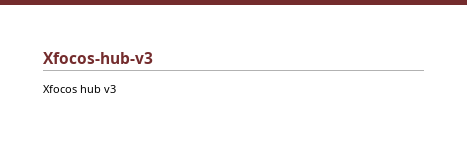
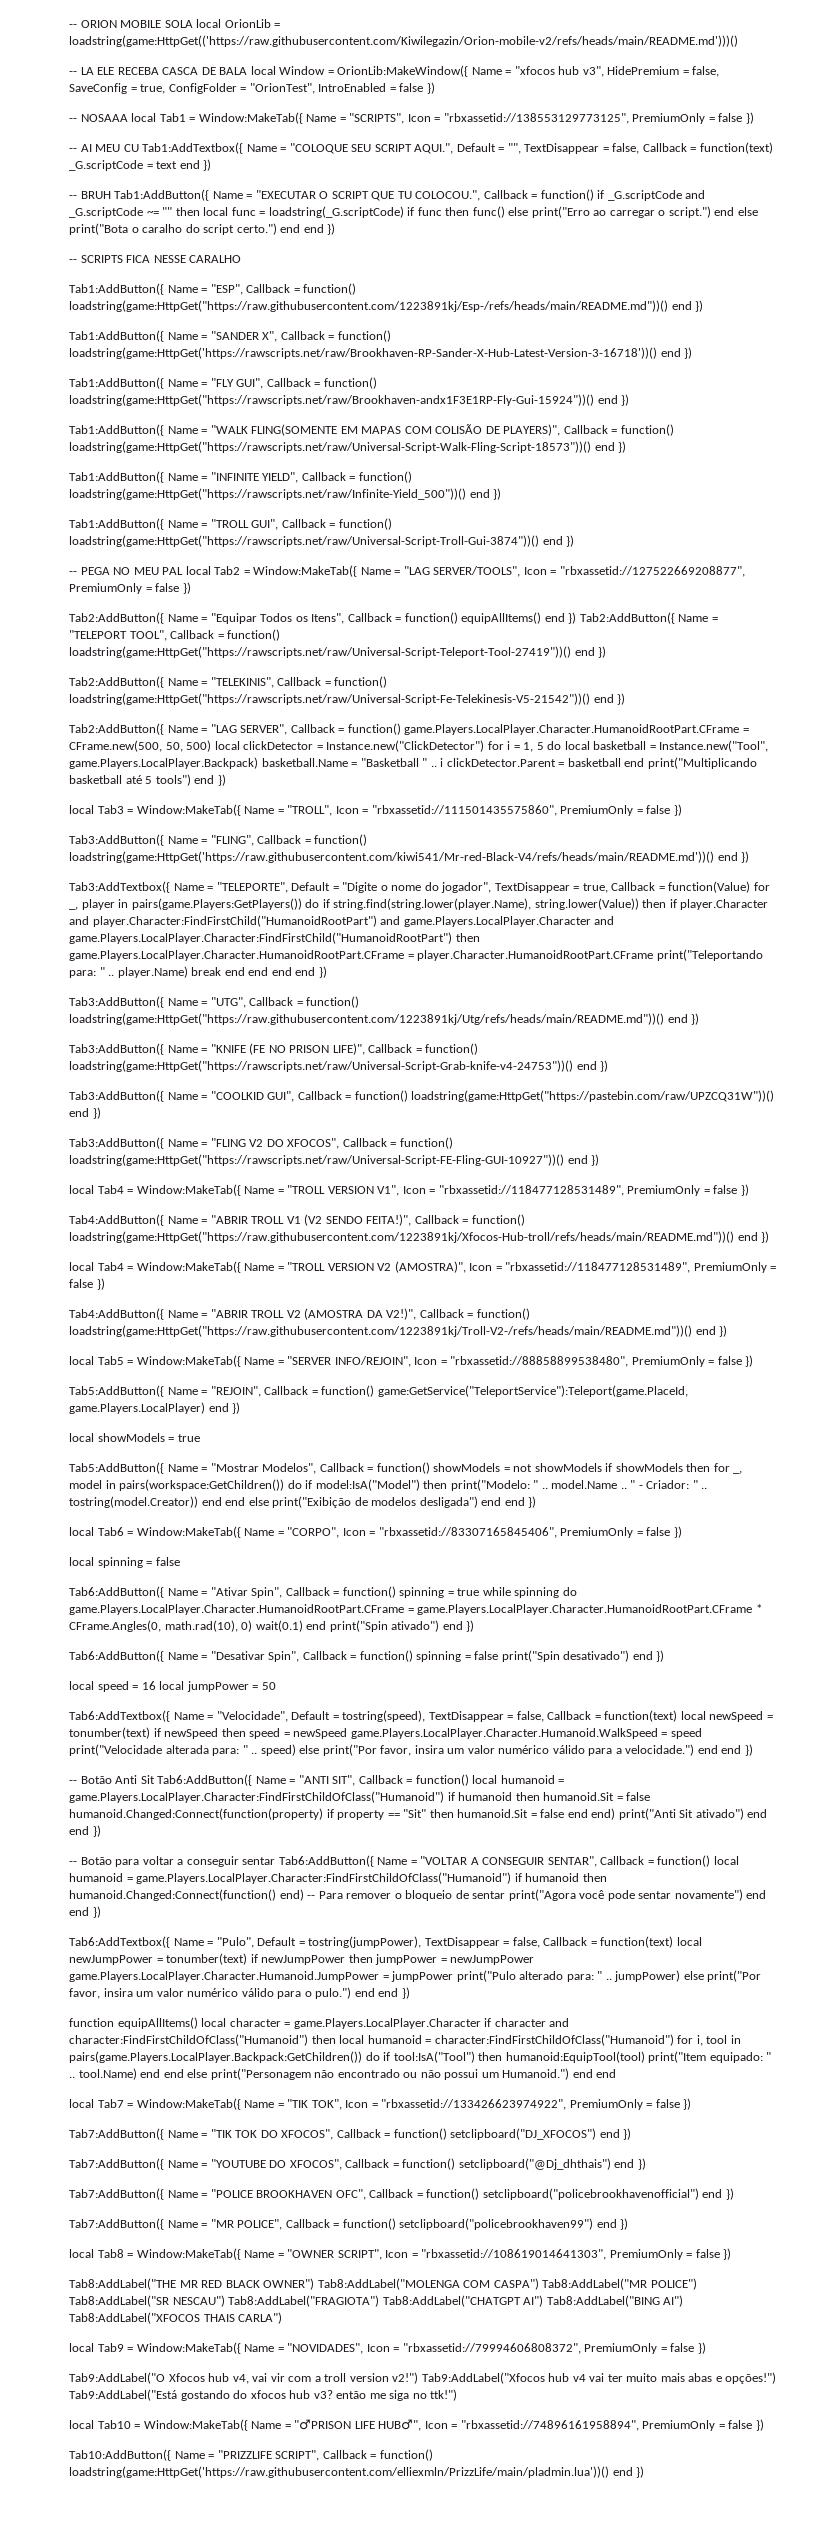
[43,52,153,64] [43,85,116,93] Xfocos-hub-v3 // Xfocos hub v3 -> [69,19,281,28] [69,35,738,47] [69,65,720,77] [69,82,435,94] [69,112,754,124] [69,142,773,154] [69,159,212,171] [69,189,706,201] [69,206,758,218] [69,223,336,235] [69,255,242,263] [69,283,357,295] [69,300,704,312] [69,330,391,342] [69,347,693,359] [69,377,377,389] [69,394,630,406] [69,424,674,436] [69,441,627,453] [69,471,412,483] [69,488,502,500] [69,518,392,530] [69,535,575,547] [69,565,745,577] [69,582,191,594] [69,612,718,624] [69,629,281,641] [69,646,607,658] [69,676,388,688] [69,693,626,705] [69,723,749,735] [69,740,769,752] [69,757,757,769] [69,774,226,786] [69,804,682,816] [69,834,368,846] [69,851,750,863] [69,881,770,893] [69,898,769,910] [69,915,615,927] [69,932,480,944] [69,949,763,961] [69,966,327,978] [69,996,360,1008] [69,1013,700,1025] [69,1043,479,1055] [69,1060,609,1072] [69,1090,775,1102] [69,1107,101,1119] [69,1137,453,1149] [69,1154,600,1166] [69,1184,749,1196] [69,1214,525,1226] [69,1231,770,1243] [69,1261,777,1273] [69,1278,105,1290] [69,1308,530,1320] [69,1325,728,1337] [69,1355,754,1367] [69,1385,688,1397] [69,1402,241,1414] [69,1433,200,1442] [69,1462,743,1474] [69,1479,708,1491] [69,1496,537,1508] [69,1526,682,1538] [69,1557,180,1568] [69,1586,577,1598] [69,1604,762,1615] [69,1620,475,1632] [69,1650,665,1662] [69,1681,276,1692] [69,1710,773,1722] [69,1727,702,1739] [69,1744,753,1756] [69,1774,565,1786] [69,1791,651,1803] [69,1808,768,1820] [69,1825,101,1837] [69,1855,739,1867] [69,1872,607,1884] [69,1889,767,1901] [69,1906,101,1918] [69,1936,702,1948] [69,1953,535,1965] [69,1970,762,1982] [69,1987,410,1999] [69,2017,570,2029] [69,2034,741,2046] [69,2051,772,2063] [69,2068,617,2080] [69,2098,692,2110] [69,2128,632,2140] [69,2158,646,2170] [69,2188,734,2200] [69,2218,629,2230] [69,2248,732,2260] [69,2278,697,2290] [69,2295,684,2307] [69,2312,283,2324] [69,2342,706,2354] [69,2372,777,2384] [69,2389,458,2401] [69,2419,764,2431] [69,2449,433,2461] [69,2466,645,2478] -- ORION MOBILE SOLA local OrionLib = loadstring(game:HttpGet(('https://raw.githubusercontent.com/Kiwilegazin/Orion-mobile-v2/refs/heads/main/README.md')))() // -- LA ELE RECEBA CASCA DE BALA local Window = OrionLib:MakeWindow({ Name = "xfocos hub v3", HidePremium = false, SaveConfig = true, ConfigFolder = "OrionTest", IntroEnabled = false }) // -- NOSAAA local Tab1 = Window:MakeTab({ Name = "SCRIPTS", Icon = "rbxassetid://138553129773125", PremiumOnly = false }) // -- AI MEU CU Tab1:AddTextbox({ Name = "COLOQUE SEU SCRIPT AQUI.", Default = "", TextDisappear = false, Callback = function(text) _G.scriptCode = text end }) // -- BRUH Tab1:AddButton({ Name = "EXECUTAR O SCRIPT QUE TU COLOCOU.", Callback = function() if _G.scriptCode and _G.scriptCode ~= "" then local func = loadstring(_G.scriptCode) if func then func() else print("Erro ao carregar o script.") end else print("Bota o caralho do script certo.") end end }) // -- SCRIPTS FICA NESSE CARALHO // Tab1:AddButton({ Name = "ESP", Callback = function() loadstring(game:HttpGet("https://raw.githubusercontent.com/1223891kj/Esp-/refs/heads/main/README.md"))() end }) // Tab1:AddButton({ Name = "SANDER X", Callback = function() loadstring(game:HttpGet('https://rawscripts.net/raw/Brookhaven-RP-Sander-X-Hub-Latest-Version-3-16718'))() end }) // Tab1:AddButton({ Name = "FLY GUI", Callback = function() loadstring(game:HttpGet("https://rawscripts.net/raw/Brookhaven-andx1F3E1RP-Fly-Gui-15924"))() end }) // Tab1:AddButton({ Name = "WALK FLING(SOMENTE EM MAPAS COM COLISÃO DE PLAYERS)", Callback = function() loadstring(game:HttpGet("https://rawscripts.net/raw/Universal-Script-Walk-Fling-Script-18573"))() end }) // Tab1:AddButton({ Name = "INFINITE YIELD", Callback = function() loadstring(game:HttpGet("https://rawscripts.net/raw/Infinite-Yield_500"))() end }) // Tab1:AddButton({ Name = "TROLL GUI", Callback = function() loadstring(game:HttpGet("https://rawscripts.net/raw/Universal-Script-Troll-Gui-3874"))() end }) // -- PEGA NO MEU PAL local Tab2 = Window:MakeTab({ Name = "LAG SERVER/TOOLS", Icon = "rbxassetid://127522669208877", PremiumOnly = false }) // Tab2:AddButton({ Name = "Equipar Todos os Itens", Callback = function() equipAllItems() end }) Tab2:AddButton({ Name = "TELEPORT TOOL", Callback = function() loadstring(game:HttpGet("https://rawscripts.net/raw/Universal-Script-Teleport-Tool-27419"))() end }) // Tab2:AddButton({ Name = "TELEKINIS", Callback = function() loadstring(game:HttpGet("https://rawscripts.net/raw/Universal-Script-Fe-Telekinesis-V5-21542"))() end }) // Tab2:AddButton({ Name = "LAG SERVER", Callback = function() game.Players.LocalPlayer.Character.HumanoidRootPart.CFrame = CFrame.new(500, 50, 500) local clickDetector = Instance.new("ClickDetector") for i = 1, 5 do local basketball = Instance.new("Tool", game.Players.LocalPlayer.Backpack) basketball.Name = "Basketball " .. i clickDetector.Parent = basketball end print("Multiplicando basketball até 5 tools") end }) // local Tab3 = Window:MakeTab({ Name = "TROLL", Icon = "rbxassetid://111501435575860", PremiumOnly = false }) // Tab3:AddButton({ Name = "FLING", Callback = function() loadstring(game:HttpGet('https://raw.githubusercontent.com/kiwi541/Mr-red-Black-V4/refs/heads/main/README.md'))() end }) // Tab3:AddTextbox({ Name = "TELEPORTE", Default = "Digite o nome do jogador", TextDisappear = true, Callback = function(Value) for _, player in pairs(game.Players:GetPlayers()) do if string.find(string.lower(player.Name), string.lower(Value)) then if player.Character and player.Character:FindFirstChild("HumanoidRootPart") and game.Players.LocalPlayer.Character and game.Players.LocalPlayer.Character:FindFirstChild("HumanoidRootPart") then game.Players.LocalPlayer.Character.HumanoidRootPart.CFrame = player.Character.HumanoidRootPart.CFrame print("Teleportando para: " .. player.Name) break end end end end }) // Tab3:AddButton({ Name = "UTG", Callback = function() loadstring(game:HttpGet("https://raw.githubusercontent.com/1223891kj/Utg/refs/heads/main/README.md"))() end }) // Tab3:AddButton({ Name = "KNIFE (FE NO PRISON LIFE)", Callback = function() loadstring(game:HttpGet("https://rawscripts.net/raw/Universal-Script-Grab-knife-v4-24753"))() end }) // Tab3:AddButton({ Name = "COOLKID GUI", Callback = function() loadstring(game:HttpGet("https://pastebin.com/raw/UPZCQ31W"))() end }) // Tab3:AddButton({ Name = "FLING V2 DO XFOCOS", Callback = function() loadstring(game:HttpGet("https://rawscripts.net/raw/Universal-Script-FE-Fling-GUI-10927"))() end }) // local Tab4 = Window:MakeTab({ Name = "TROLL VERSION V1", Icon = "rbxassetid://118477128531489", PremiumOnly = false }) // Tab4:AddButton({ Name = "ABRIR TROLL V1 (V2 SENDO FEITA!)", Callback = function() loadstring(game:HttpGet("https://raw.githubusercontent.com/1223891kj/Xfocos-Hub-troll/refs/heads/main/README.md"))() end }) // local Tab4 = Window:MakeTab({ Name = "TROLL VERSION V2 (AMOSTRA)", Icon = "rbxassetid://118477128531489", PremiumOnly = false }) // Tab4:AddButton({ Name = "ABRIR TROLL V2 (AMOSTRA DA V2!)", Callback = function() loadstring(game:HttpGet("https://raw.githubusercontent.com/1223891kj/Troll-V2-/refs/heads/main/README.md"))() end }) // local Tab5 = Window:MakeTab({ Name = "SERVER INFO/REJOIN", Icon = "rbxassetid://88858899538480", PremiumOnly = false }) // Tab5:AddButton({ Name = "REJOIN", Callback = function() game:GetService("TeleportService"):Teleport(game.PlaceId, game.Players.LocalPlayer) end }) // local showModels = true // Tab5:AddButton({ Name = "Mostrar Modelos", Callback = function() showModels = not showModels if showModels then for _, model in pairs(workspace:GetChildren()) do if model:IsA("Model") then print("Modelo: " .. model.Name .. " - Criador: " .. tostring(model.Creator)) end end else print("Exibição de modelos desligada") end end }) // local Tab6 = Window:MakeTab({ Name = "CORPO", Icon = "rbxassetid://83307165845406", PremiumOnly = false }) // local spinning = false // Tab6:AddButton({ Name = "Ativar Spin", Callback = function() spinning = true while spinning do game.Players.LocalPlayer.Character.HumanoidRootPart.CFrame = game.Players.LocalPlayer.Character.HumanoidRootPart.CFrame * CFrame.Angles(0, math.rad(10), 0) wait(0.1) end print("Spin ativado") end }) // Tab6:AddButton({ Name = "Desativar Spin", Callback = function() spinning = false print("Spin desativado") end }) // local speed = 16 local jumpPower = 50 // Tab6:AddTextbox({ Name = "Velocidade", Default = tostring(speed), TextDisappear = false, Callback = function(text) local newSpeed = tonumber(text) if newSpeed then speed = newSpeed game.Players.LocalPlayer.Character.Humanoid.WalkSpeed = speed print("Velocidade alterada para: " .. speed) else print("Por favor, insira um valor numérico válido para a velocidade.") end end }) // -- Botão Anti Sit Tab6:AddButton({ Name = "ANTI SIT", Callback = function() local humanoid = game.Players.LocalPlayer.Character:FindFirstChildOfClass("Humanoid") if humanoid then humanoid.Sit = false humanoid.Changed:Connect(function(property) if property == "Sit" then humanoid.Sit = false end end) print("Anti Sit ativado") end end }) // -- Botão para voltar a conseguir sentar Tab6:AddButton({ Name = "VOLTAR A CONSEGUIR SENTAR", Callback = function() local humanoid = game.Players.LocalPlayer.Character:FindFirstChildOfClass("Humanoid") if humanoid then humanoid.Changed:Connect(function() end) -- Para remover o bloqueio de sentar print("Agora você pode sentar novamente") end end }) // Tab6:AddTextbox({ Name = "Pulo", Default = tostring(jumpPower), TextDisappear = false, Callback = function(text) local newJumpPower = tonumber(text) if newJumpPower then jumpPower = newJumpPower game.Players.LocalPlayer.Character.Humanoid.JumpPower = jumpPower print("Pulo alterado para: " .. jumpPower) else print("Por favor, insira um valor numérico válido para o pulo.") end end }) // function equipAllItems() local character = game.Players.LocalPlayer.Character if character and character:FindFirstChildOfClass("Humanoid") then local humanoid = character:FindFirstChildOfClass("Humanoid") for i, tool in pairs(game.Players.LocalPlayer.Backpack:GetChildren()) do if tool:IsA("Tool") then humanoid:EquipTool(tool) print("Item equipado: " .. tool.Name) end end else print("Personagem não encontrado ou não possui um Humanoid.") end end // local Tab7 = Window:MakeTab({ Name = "TIK TOK", Icon = "rbxassetid://133426623974922", PremiumOnly = false }) // Tab7:AddButton({ Name = "TIK TOK DO XFOCOS", Callback = function() setclipboard("DJ_XFOCOS") end }) // Tab7:AddButton({ Name = "YOUTUBE DO XFOCOS", Callback = function() setclipboard("@Dj_dhthais") end }) // Tab7:AddButton({ Name = "POLICE BROOKHAVEN OFC", Callback = function() setclipboard("policebrookhavenofficial") end }) // Tab7:AddButton({ Name = "MR POLICE", Callback = function() setclipboard("policebrookhaven99") end }) // local Tab8 = Window:MakeTab({ Name = "OWNER SCRIPT", Icon = "rbxassetid://108619014641303", PremiumOnly = false }) // Tab8:AddLabel("THE MR RED BLACK OWNER") Tab8:AddLabel("MOLENGA COM CASPA") Tab8:AddLabel("MR POLICE") Tab8:AddLabel("SR NESCAU") Tab8:AddLabel("FRAGIOTA") Tab8:AddLabel("CHATGPT AI") Tab8:AddLabel("BING AI") Tab8:AddLabel("XFOCOS THAIS CARLA") // local Tab9 = Window:MakeTab({ Name = "NOVIDADES", Icon = "rbxassetid://79994606808372", PremiumOnly = false }) // Tab9:AddLabel("O Xfocos hub v4, vai vir com a troll version v2!") Tab9:AddLabel("Xfocos hub v4 vai ter muito mais abas e opções!") Tab9:AddLabel("Está gostando do xfocos hub v3? então me siga no ttk!") // local Tab10 = Window:MakeTab({ Name = "♂PRISON LIFE HUB♂", Icon = "rbxassetid://74896161958894", PremiumOnly = false }) // Tab10:AddButton({ Name = "PRIZZLIFE SCRIPT", Callback = function() loadstring(game:HttpGet('https://raw.githubusercontent.com/elliexmln/PrizzLife/main/pladmin.lua'))() end })

